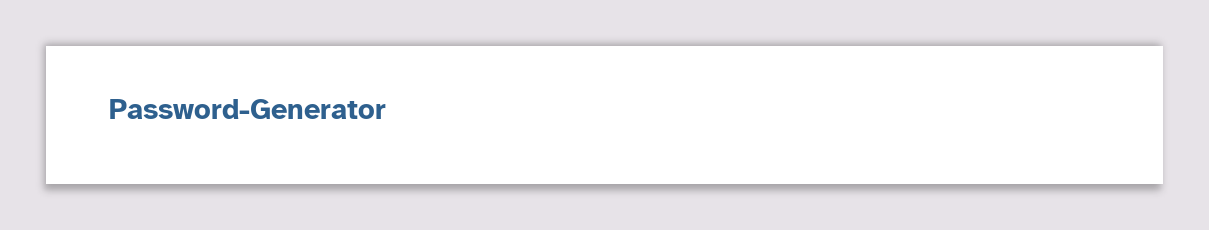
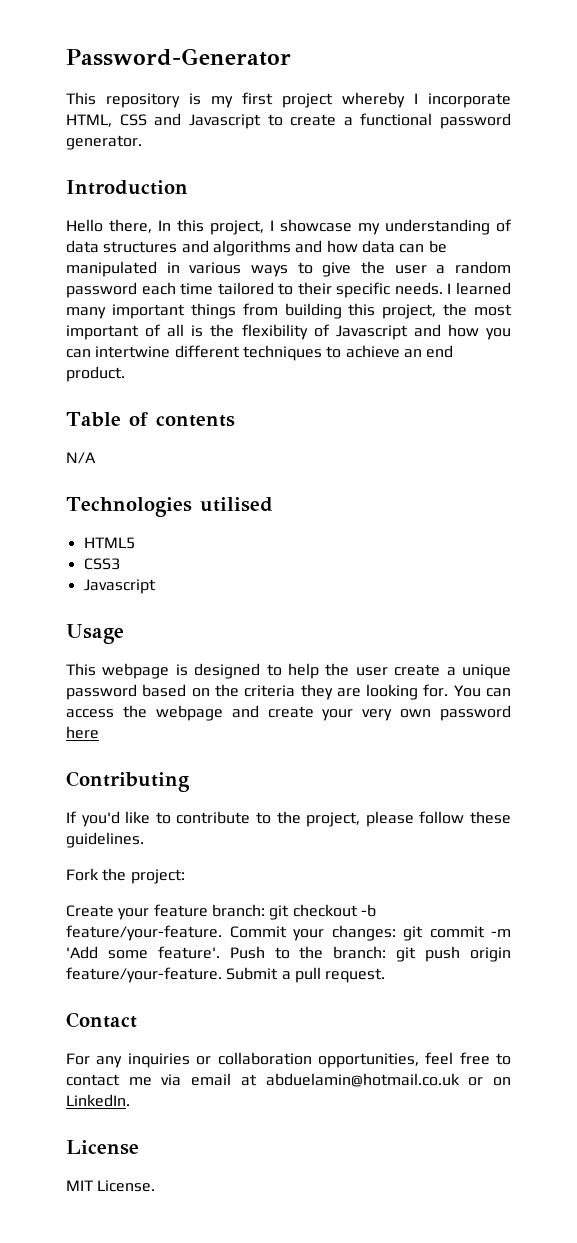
(386, 109) none -> [66,92,511,108] [66,113,511,129] [66,135,142,150] [66,180,188,195] [66,219,512,235] [66,240,447,256] [66,261,512,277] [66,282,511,298] [66,303,512,319] [66,324,512,340] [66,345,454,361] [66,366,125,382] [66,412,235,427] [66,452,96,464] [66,497,273,517] [83,537,135,549] [83,558,120,570] [83,579,156,594] [66,624,124,644] [66,663,511,679] [66,684,512,700] [66,705,511,721] [66,726,99,739] [66,771,190,792] [66,811,512,827] [66,832,144,848] [66,868,185,884] [66,904,376,920] [66,925,511,941] [66,946,512,962] [66,967,386,983] [66,1012,137,1028] [66,1052,511,1068] [66,1073,511,1087] [66,1094,130,1107] [66,1140,139,1155] [66,1180,156,1192] // This repository is my first project whereby I incorporate HTML, CSS and Javascript to create a functional password generator. // Introduction // Hello there, In this project, I showcase my understanding of data structures and algorithms and how data can be manipulated in various ways to give the user a random password each time tailored to their specific needs. I learned many important things from building this project, the most important of all is the flexibility of Javascript and how you can intertwine different techniques to achieve an end product. // Table of contents // N/A // Technologies utilised // HTML5 // CSS3 // Javascript // Usage // This webpage is designed to help the user create a unique password based on the criteria they are looking for. You can access the webpage and create your very own password here // Contributing // If you'd like to contribute to the project, please follow these guidelines. // Fork the project: // Create your feature branch: git checkout -b feature/your-feature. Commit your changes: git commit -m 'Add some feature'. Push to the branch: git push origin feature/your-feature. Submit a pull request. // Contact // For any inquiries or collaboration opportunities, feel free to contact me via email at abduelamin@hotmail.co.uk or on LinkedIn. // License // MIT License.

